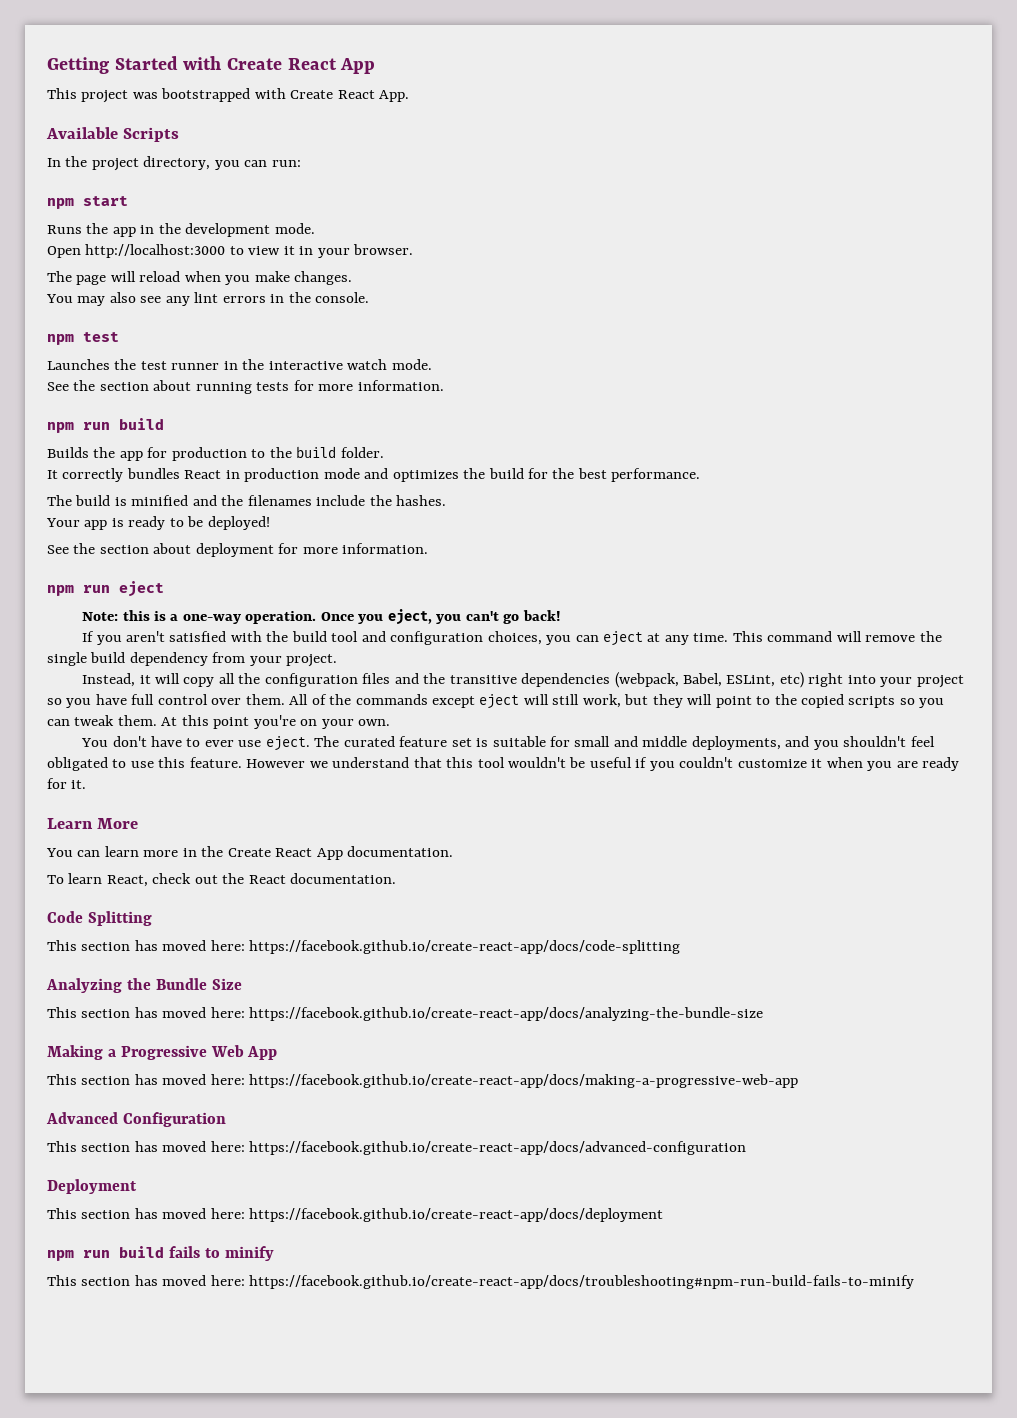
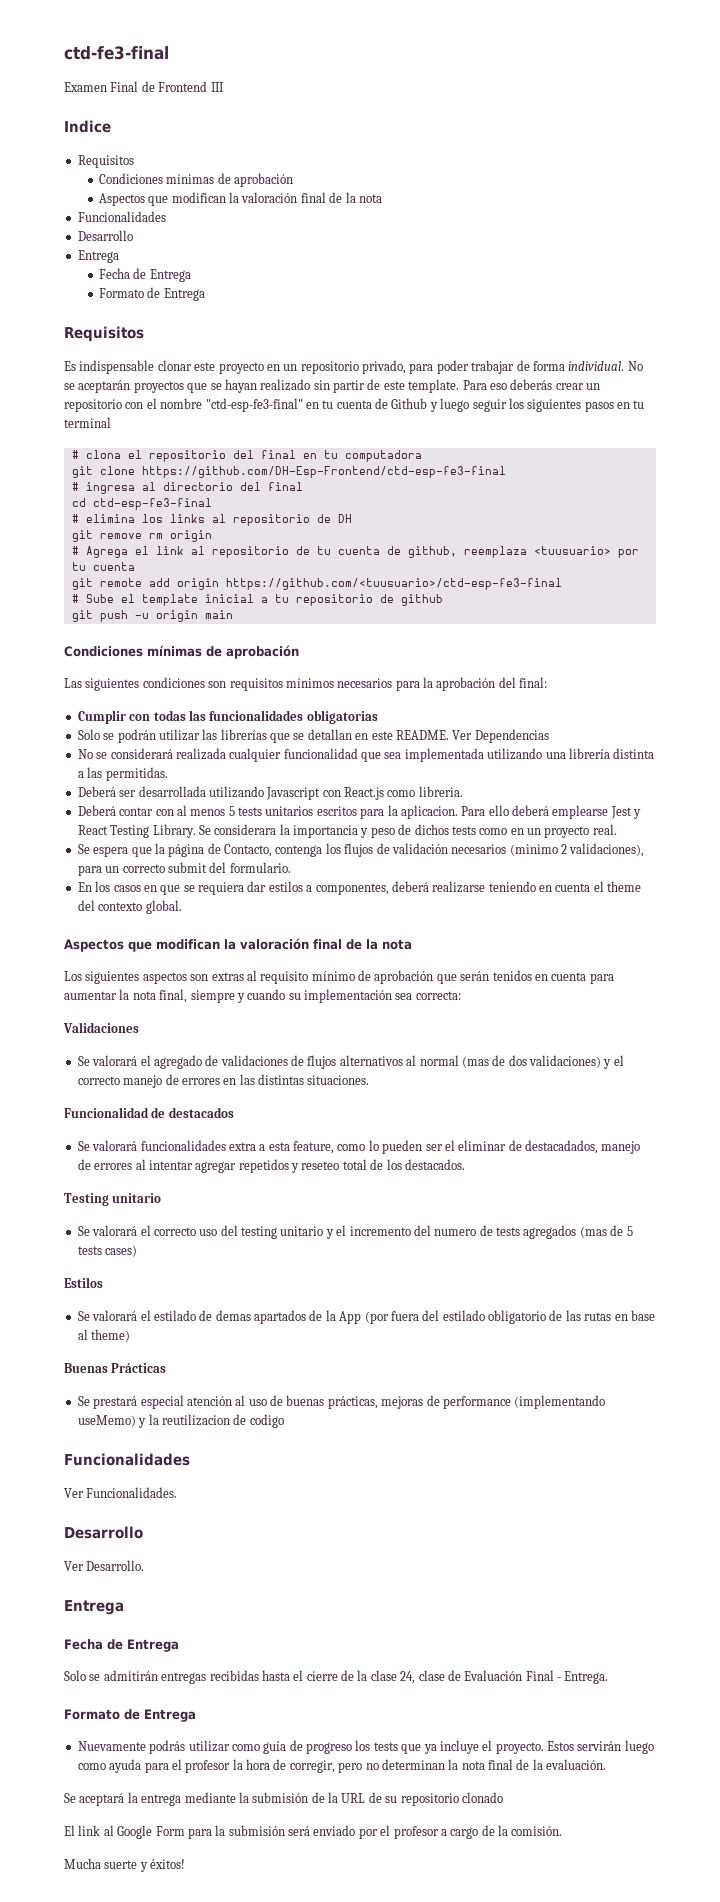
[47,56,376,74] [47,88,410,103] [46,127,180,142] [47,156,301,171] [47,196,128,209] [47,223,315,237] [47,244,414,258] [47,271,353,285] [46,292,370,306] [47,332,119,345] [47,359,432,370] [47,380,444,394] [47,418,164,433] [47,446,384,461] [47,468,701,482] [47,495,447,506] [46,516,270,530] [47,543,429,557] [47,581,164,597] [82,609,561,625] [82,631,942,646] [47,652,338,667] [82,672,964,688] [47,694,945,709] [47,715,391,729] [81,736,935,751] [47,757,960,771] [47,778,87,789] [47,818,139,829] [46,846,454,860] [47,873,397,887] [47,911,152,926] [47,940,681,954] [46,978,242,993] [47,1007,764,1021] [47,1045,278,1060] [47,1074,799,1088] [46,1112,226,1127] [47,1141,747,1155] [47,1179,137,1194] [47,1208,664,1222] [47,1246,274,1261] [47,1275,915,1289] Getting Started with Create React App // This project was bootstrapped with Create React App. // Available Scripts // In the project directory, you can run: // npm start // Runs the app in the development mode. // Open http://localhost:3000 to view it in your browser. // The page will reload when you make changes. // You may also see any lint errors in the console. // npm test // Launches the test runner in the interactive watch mode. // See the section about running tests for more information. // npm run build // Builds the app for production to the build folder. // It correctly bundles React in production mode and optimizes the build for the best performance. // The build is minified and the filenames include the hashes. // Your app is ready to be deployed! // See the section about deployment for more information. // npm run eject // Note: this is a one-way operation. Once you eject, you can't go back! // If you aren't satisfied with the build tool and configuration choices, you can eject at any time. This command will remove the single build dependency from your project. // Instead, it will copy all the configuration files and the transitive dependencies (webpack, Babel, ESLint, etc) right into your project so you have full control over them. All of the commands except eject will still work, but they will point to the copied scripts so you can tweak them. At this point you're on your own. // You don't have to ever use eject. The curated feature set is suitable for small and middle deployments, and you shouldn't feel obligated to use this feature. However we understand that this tool wouldn't be useful if you couldn't customize it when you are ready for it. // Learn More // You can learn more in the Create React App documentation. // To learn React, check out the React documentation. // Code Splitting // This section has moved here: https://facebook.github.io/create-react-app/docs/code-splitting // Analyzing the Bundle Size // This section has moved here: https://facebook.github.io/create-react-app/docs/analyzing-the-bundle-size // Making a Progressive Web App // This section has moved here: https://facebook.github.io/create-react-app/docs/making-a-progressive-web-app // Advanced Configuration // This section has moved here: https://facebook.github.io/create-react-app/docs/advanced-configuration // Deployment // This section has moved here: https://facebook.github.io/create-react-app/docs/deployment // npm run build fails to minify // This section has moved here: https://facebook.github.io/create-react-app/docs/troubleshooting#npm-run-build-fails-to-minify -> [64,46,169,60] [64,81,224,92] [64,120,111,133] [77,155,134,168] [98,173,294,187] [98,192,382,206] [77,211,166,222] [77,230,133,241] [77,250,119,263] [98,268,191,282] [98,287,205,301] [64,326,144,342] [64,360,643,374] [64,379,600,393] [64,398,645,412] [64,417,111,428] [71,450,422,462] [71,466,506,478] [71,482,303,494] [71,498,212,510] [71,514,352,526] [71,530,212,542] [71,546,639,558] [71,562,135,571] [71,578,562,590] [71,594,443,606] [71,610,233,622] [64,645,299,659] [64,677,548,691] [77,710,378,724] [77,729,549,743] [77,748,655,762] [77,767,168,781] [77,786,463,800] [77,805,642,819] [77,824,617,838] [77,843,645,857] [77,862,291,876] [77,881,642,895] [77,900,182,914] [64,938,412,952] [64,970,614,984] [64,989,461,1003] [63,1022,139,1033] [77,1055,624,1069] [77,1074,370,1088] [64,1107,234,1118] [77,1140,641,1154] [77,1159,465,1173] [64,1193,162,1206] [77,1225,633,1239] [77,1245,138,1257] [64,1277,103,1288] [77,1310,655,1324] [77,1329,131,1342] [64,1363,167,1373] [77,1395,606,1409] [77,1414,284,1428] [64,1453,190,1466] [64,1487,178,1498] [64,1526,143,1539] [64,1560,145,1571] [64,1600,124,1615] [64,1639,179,1652] [64,1670,609,1684] [64,1709,196,1722] [77,1740,654,1754] [77,1759,607,1773] [64,1792,503,1806] [64,1825,563,1839] [64,1858,186,1872] ctd-fe3-final // Examen Final de Frontend III // Indice // Requisitos // Condiciones mínimas de aprobación // Aspectos que modifican la valoración final de la nota // Funcionalidades // Desarrollo // Entrega // Fecha de Entrega // Formato de Entrega // Requisitos // Es indispensable clonar este proyecto en un repositorio privado, para poder trabajar de forma individual. No se aceptarán proyectos que se hayan realizado sin partir de este template. Para eso deberás crear un repositorio con el nombre "ctd-esp-fe3-final" en tu cuenta de Github y luego seguir los siguientes pasos en tu terminal // # clona el repositorio del final en tu computadora // git clone https://github.com/DH-Esp-Frontend/ctd-esp-fe3-final // # ingresa al directorio del final // cd ctd-esp-fe3-final // # elimina los links al repositorio de DH // git remove rm origin // # Agrega el link al repositorio de tu cuenta de github, reemplaza <tuusuario> por tu cuenta // git remote add origin https://github.com/<tuusuario>/ctd-esp-fe3-final // # Sube el template inicial a tu repositorio de github // git push -u origin main // Condiciones mínimas de aprobación // Las siguientes condiciones son requisitos mínimos necesarios para la aprobación del final: // Cumplir con todas las funcionalidades obligatorias // Solo se podrán utilizar las librerías que se detallan en este README. Ver Dependencias // No se considerará realizada cualquier funcionalidad que sea implementada utilizando una librería distinta a las permitidas. // Deberá ser desarrollada utilizando Javascript con React.js como libreria. // Deberá contar con al menos 5 tests unitarios escritos para la aplicacion. Para ello deberá emplearse Jest y React Testing Library. Se considerara la importancia y peso de dichos tests como en un proyecto real. // Se espera que la página de Contacto, contenga los flujos de validación necesarios (minimo 2 validaciones), para un correcto submit del formulario. // En los casos en que se requiera dar estilos a componentes, deberá realizarse teniendo en cuenta el theme del contexto global. // Aspectos que modifican la valoración final de la nota // Los siguientes aspectos son extras al requisito mínimo de aprobación que serán tenidos en cuenta para aumentar la nota final, siempre y cuando su implementación sea correcta: // Validaciones // Se valorará el agregado de validaciones de flujos alternativos al normal (mas de dos validaciones) y el correcto manejo de errores en las distintas situaciones. // Funcionalidad de destacados // Se valorará funcionalidades extra a esta feature, como lo pueden ser el eliminar de destacadados, manejo de errores al intentar agregar repetidos y reseteo total de los destacados. // Testing unitario // Se valorará el correcto uso del testing unitario y el incremento del numero de tests agregados (mas de 5 tests cases) // Estilos // Se valorará el estilado de demas apartados de la App (por fuera del estilado obligatorio de las rutas en base al theme) // Buenas Prácticas // Se prestará especial atención al uso de buenas prácticas, mejoras de performance (implementando useMemo) y la reutilizacion de codigo // Funcionalidades // Ver Funcionalidades. // Desarrollo // Ver Desarrollo. // Entrega // Fecha de Entrega // Solo se admitirán entregas recibidas hasta el cierre de la clase 24, clase de Evaluación Final - Entrega. // Formato de Entrega // Nuevamente podrás utilizar como guía de progreso los tests que ya incluye el proyecto. Estos servirán luego como ayuda para el profesor la hora de corregir, pero no determinan la nota final de la evaluación. // Se aceptará la entrega mediante la submisión de la URL de su repositorio clonado // El link al Google Form para la submisión será enviado por el profesor a cargo de la comisión. // Mucha suerte y éxitos!

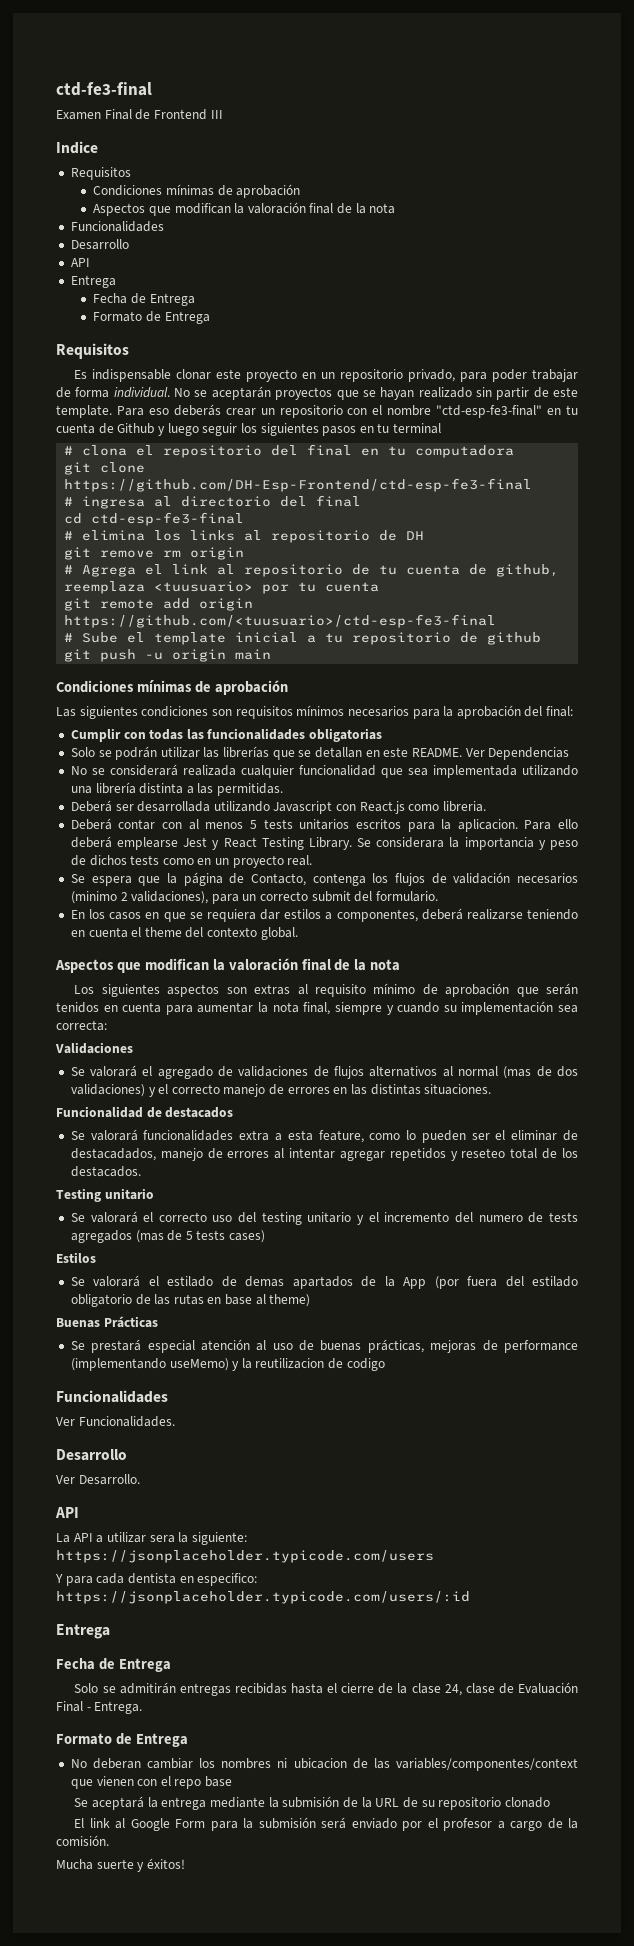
(133, 235) none -> [70,258,90,267] // API
(145, 1565) none -> [55,1507,79,1518] [56,1532,247,1545] [56,1550,434,1563] [55,1573,258,1586] [56,1591,470,1604] // API // La API a utilizar sera la siguiente: https://jsonplaceholder.typicode.com/users // Y para cada dentista en especifico: https://jsonplaceholder.typicode.com/users/:id
[77,1740,654,1754] [77,1759,607,1773] Nuevamente podrás utilizar como guía de progreso los tests que ya incluye el proyecto. Estos servirán luego como ayuda para el profesor la hora de corregir, pero no determinan la nota final de la evaluación. -> [70,1758,578,1771] [70,1776,233,1789] No deberan cambiar los nombres ni ubicacion de las variables/componentes/context que vienen con el repo base

